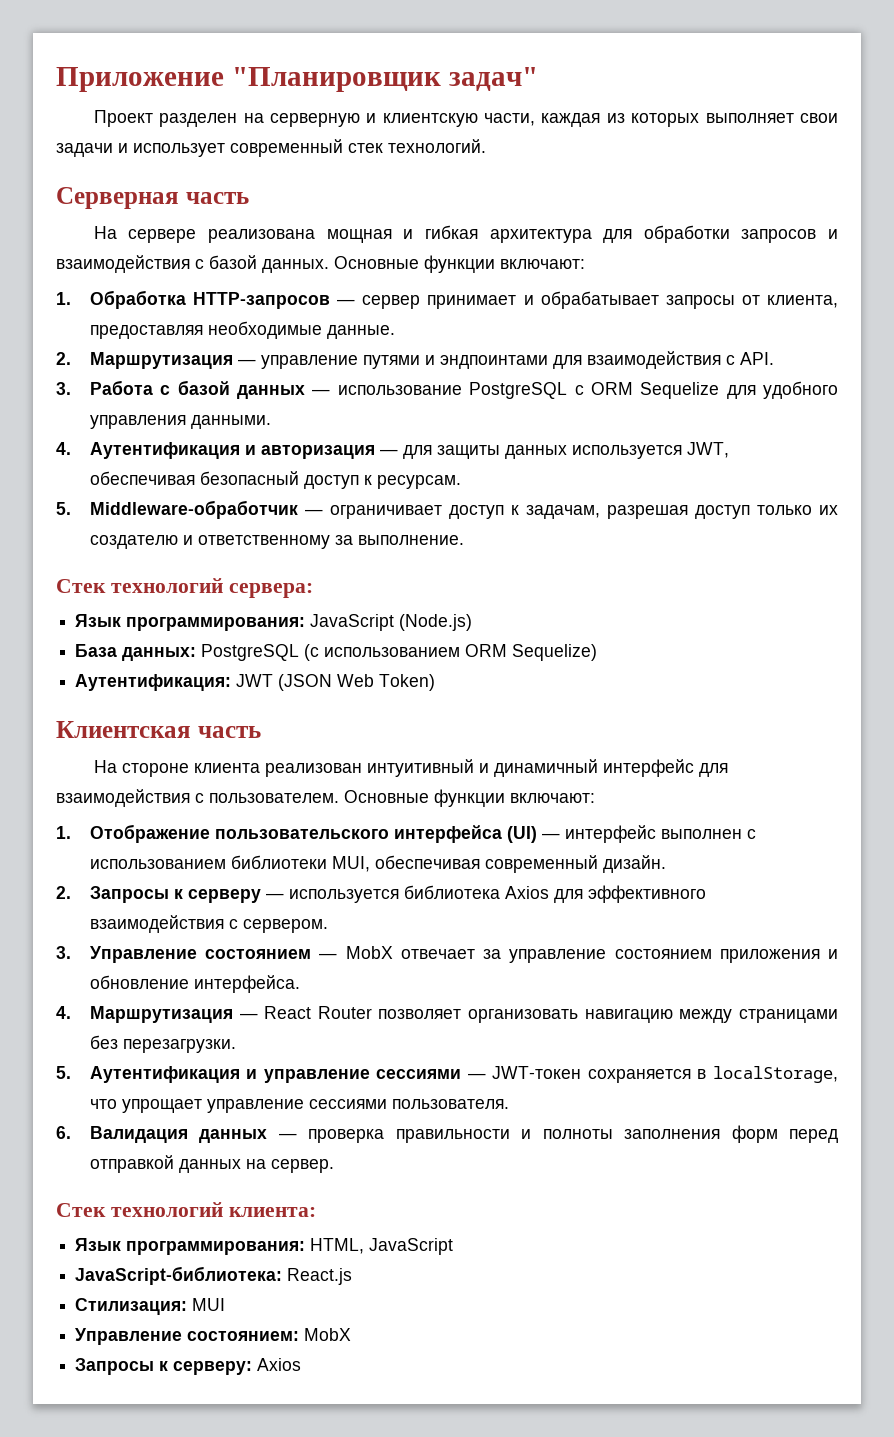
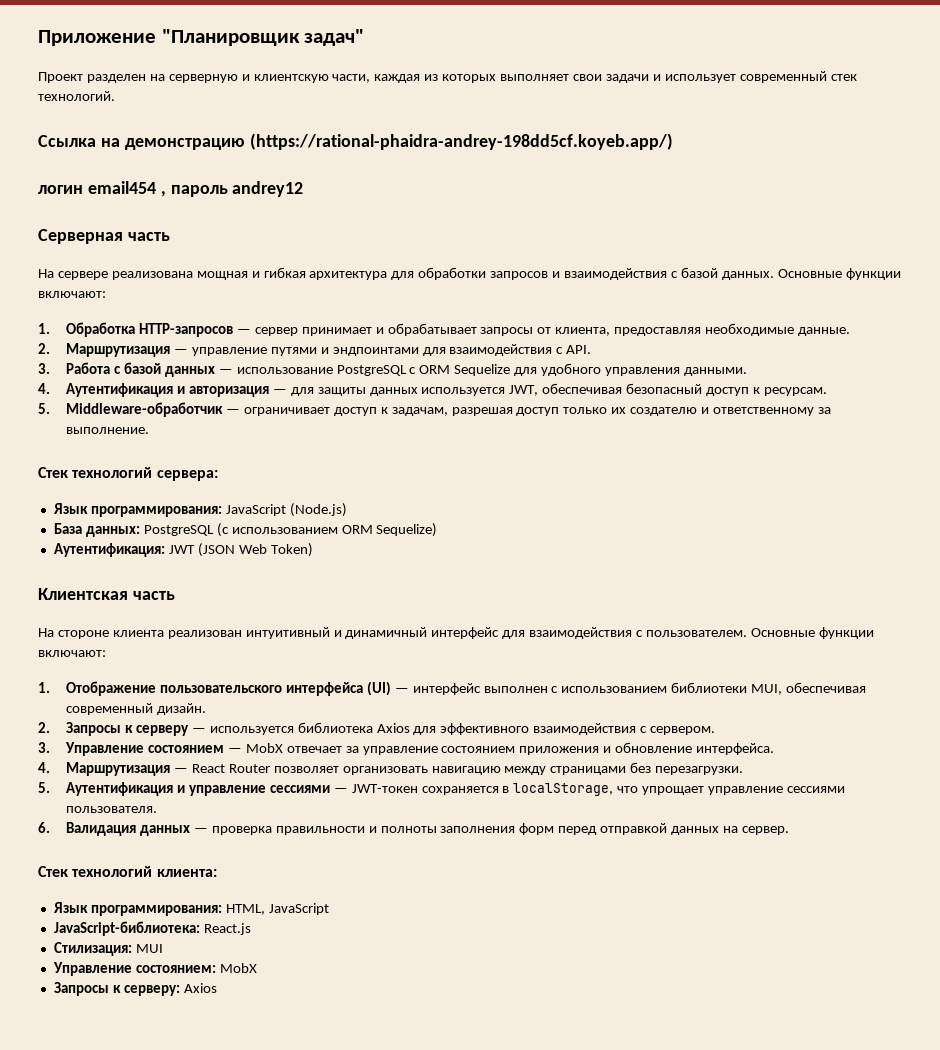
(486, 146) none -> [38,133,673,150] [38,181,304,197] // Ссылка на демонстрацию (https://rational-phaidra-andrey-198dd5cf.koyeb.app/) // логин email454 , пароль andrey12

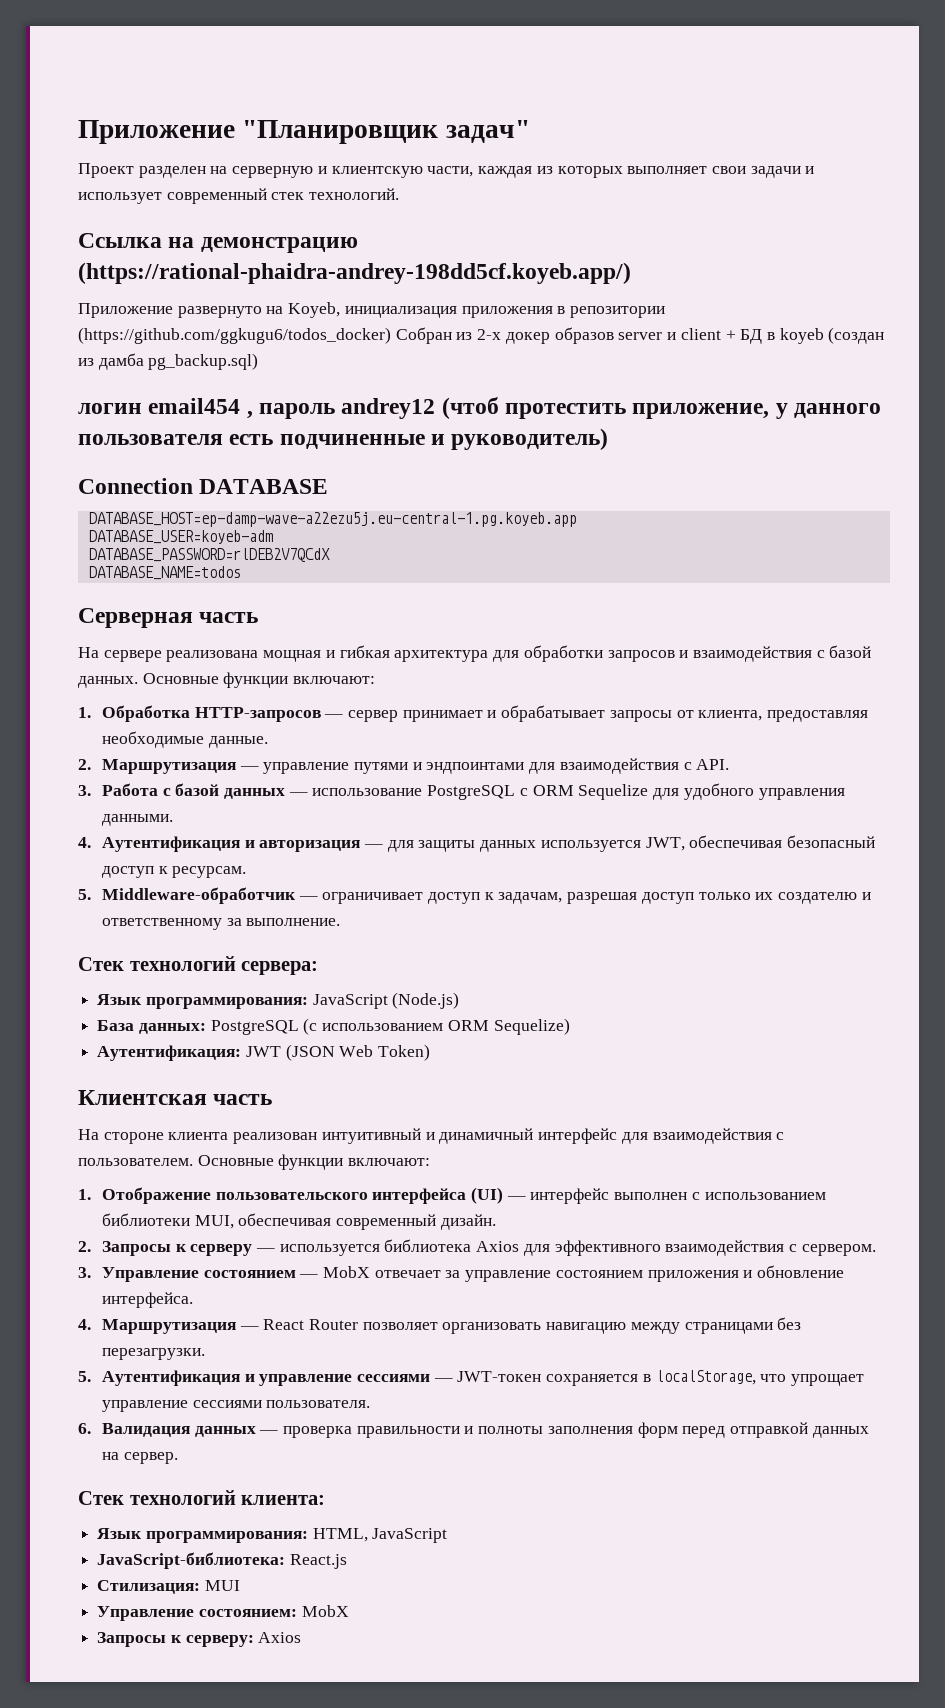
(673, 141) none -> [78,302,666,318] [78,327,885,344] [78,353,259,370] // Приложение развернуто на Koyeb, инициализация приложения в репозитории (https://github.com/ggkugu6/todos_docker) Собран из 2-х докер образов server и client + БД в koyeb (создан из дамба pg_backup.sql)
(304, 189) none -> [441,397,882,419] [78,428,609,450] [78,478,329,494] [88,512,577,527] [88,530,273,544] [88,548,330,562] [88,566,241,580] (чтоб протестить приложение, у данного пользователя есть подчиненные и руководитель) // Connection DATABASE // DATABASE_HOST=ep-damp-wave-a22ezu5j.eu-central-1.pg.koyeb.app // DATABASE_USER=koyeb-adm // DATABASE_PASSWORD=rlDEB2V7QCdX // DATABASE_NAME=todos

